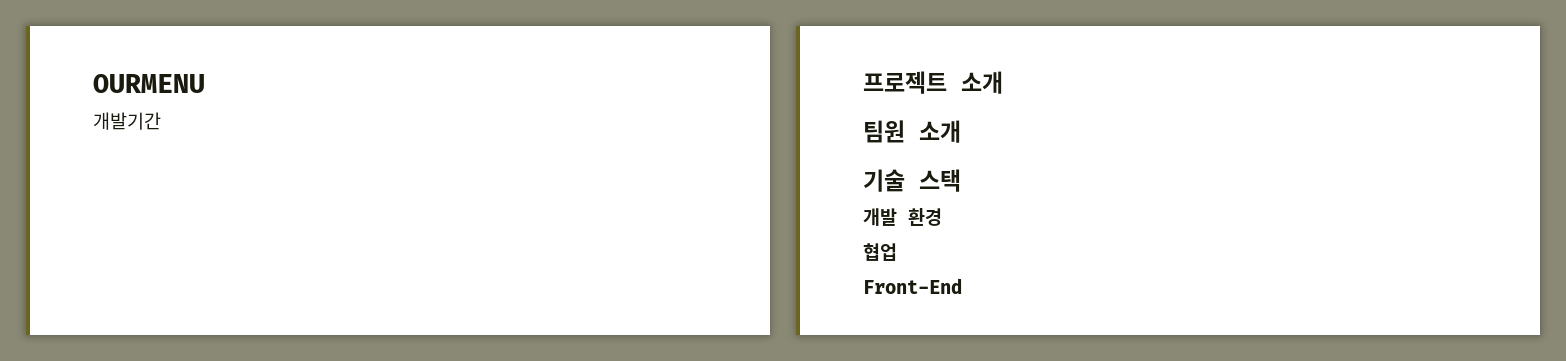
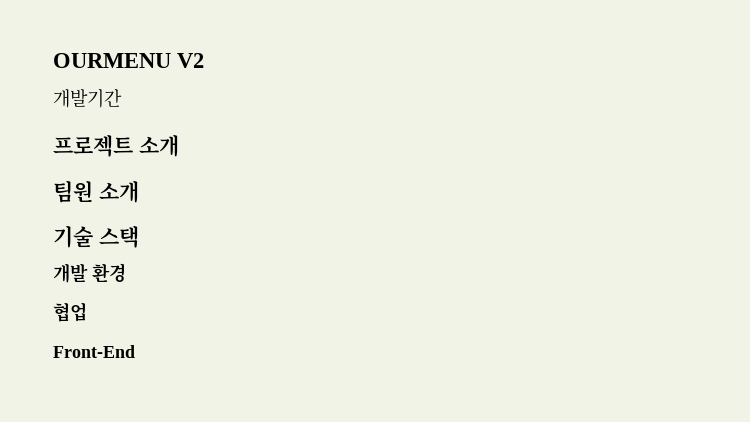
(205, 83) none -> [177,53,205,68] V2

